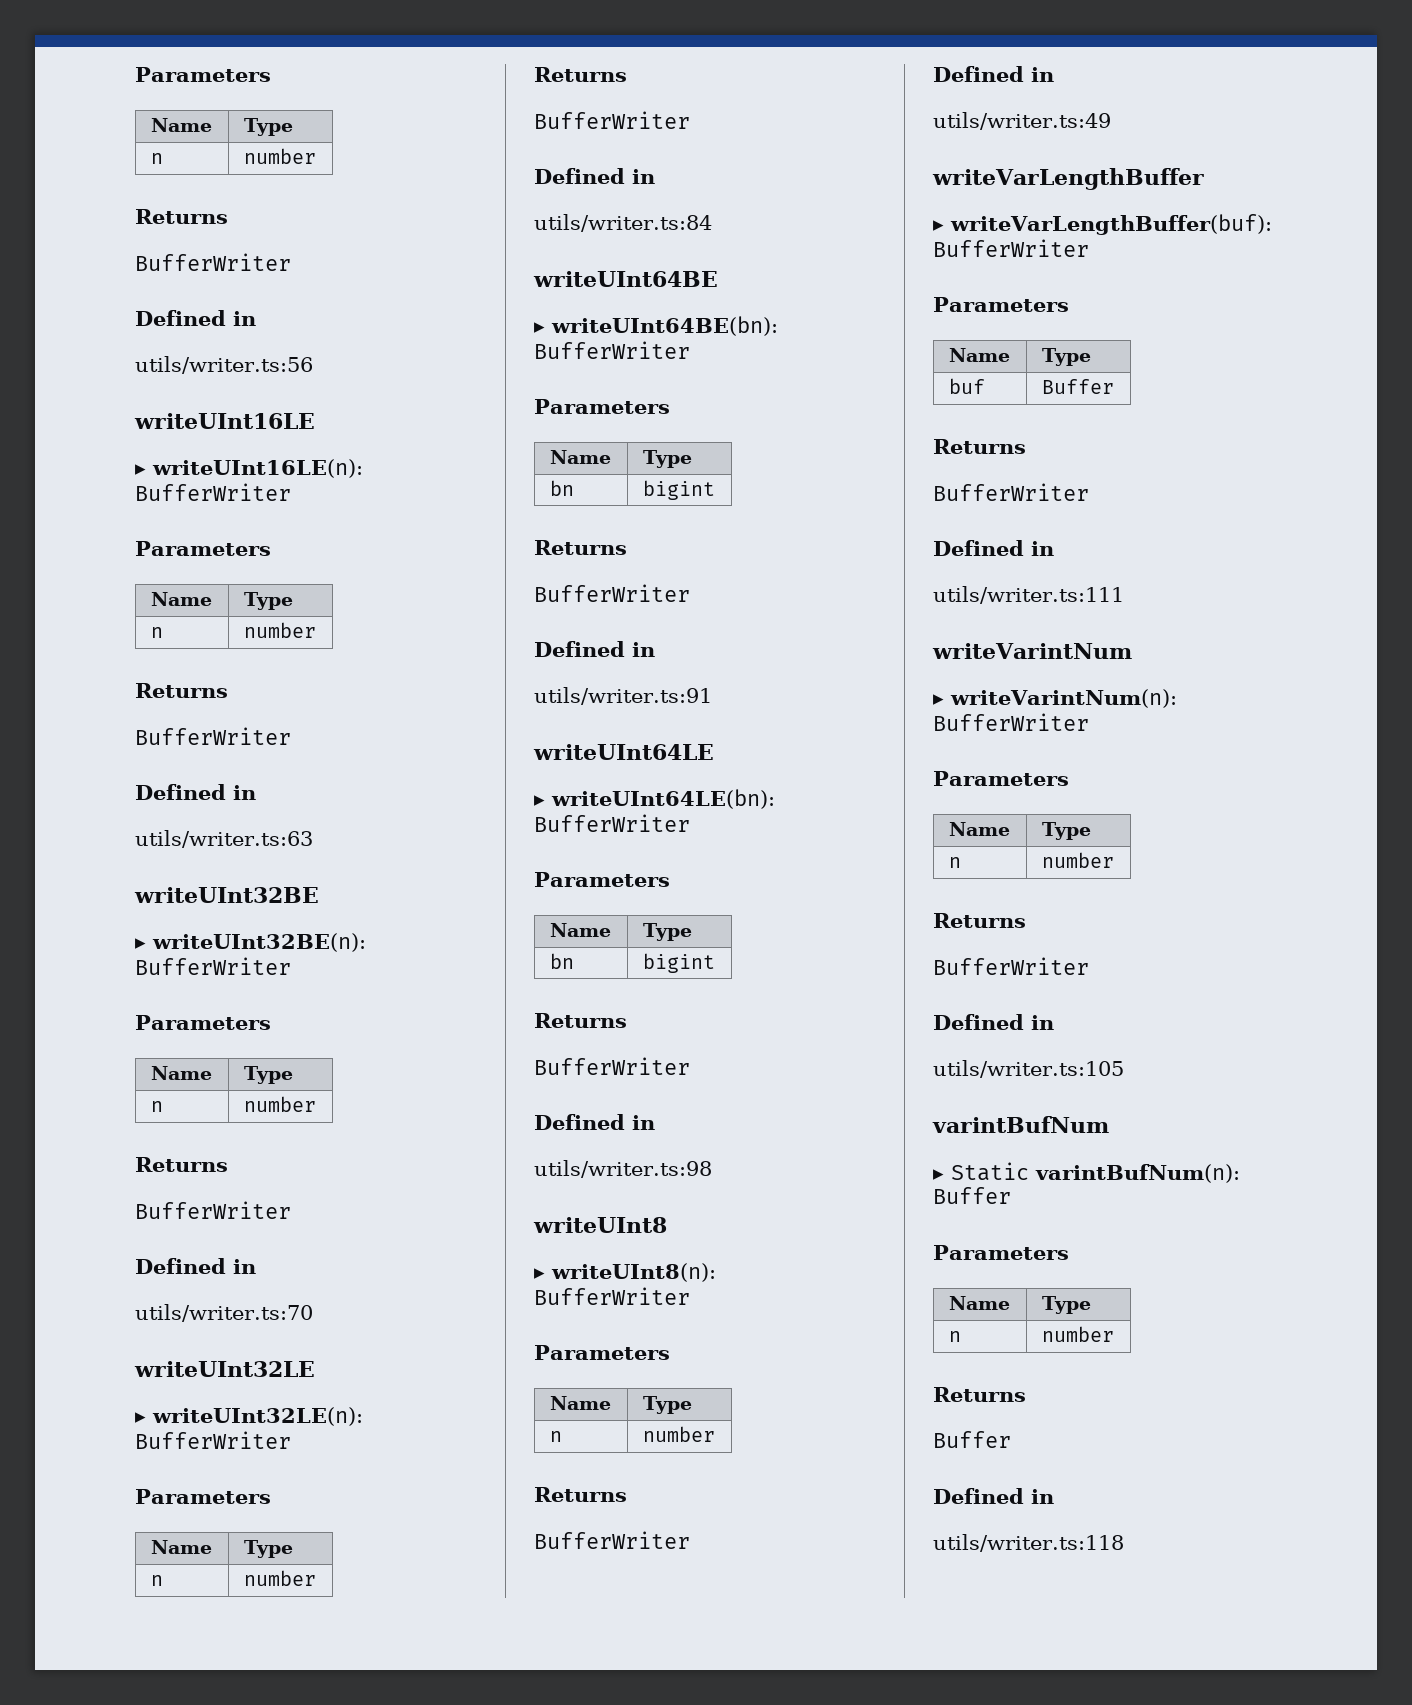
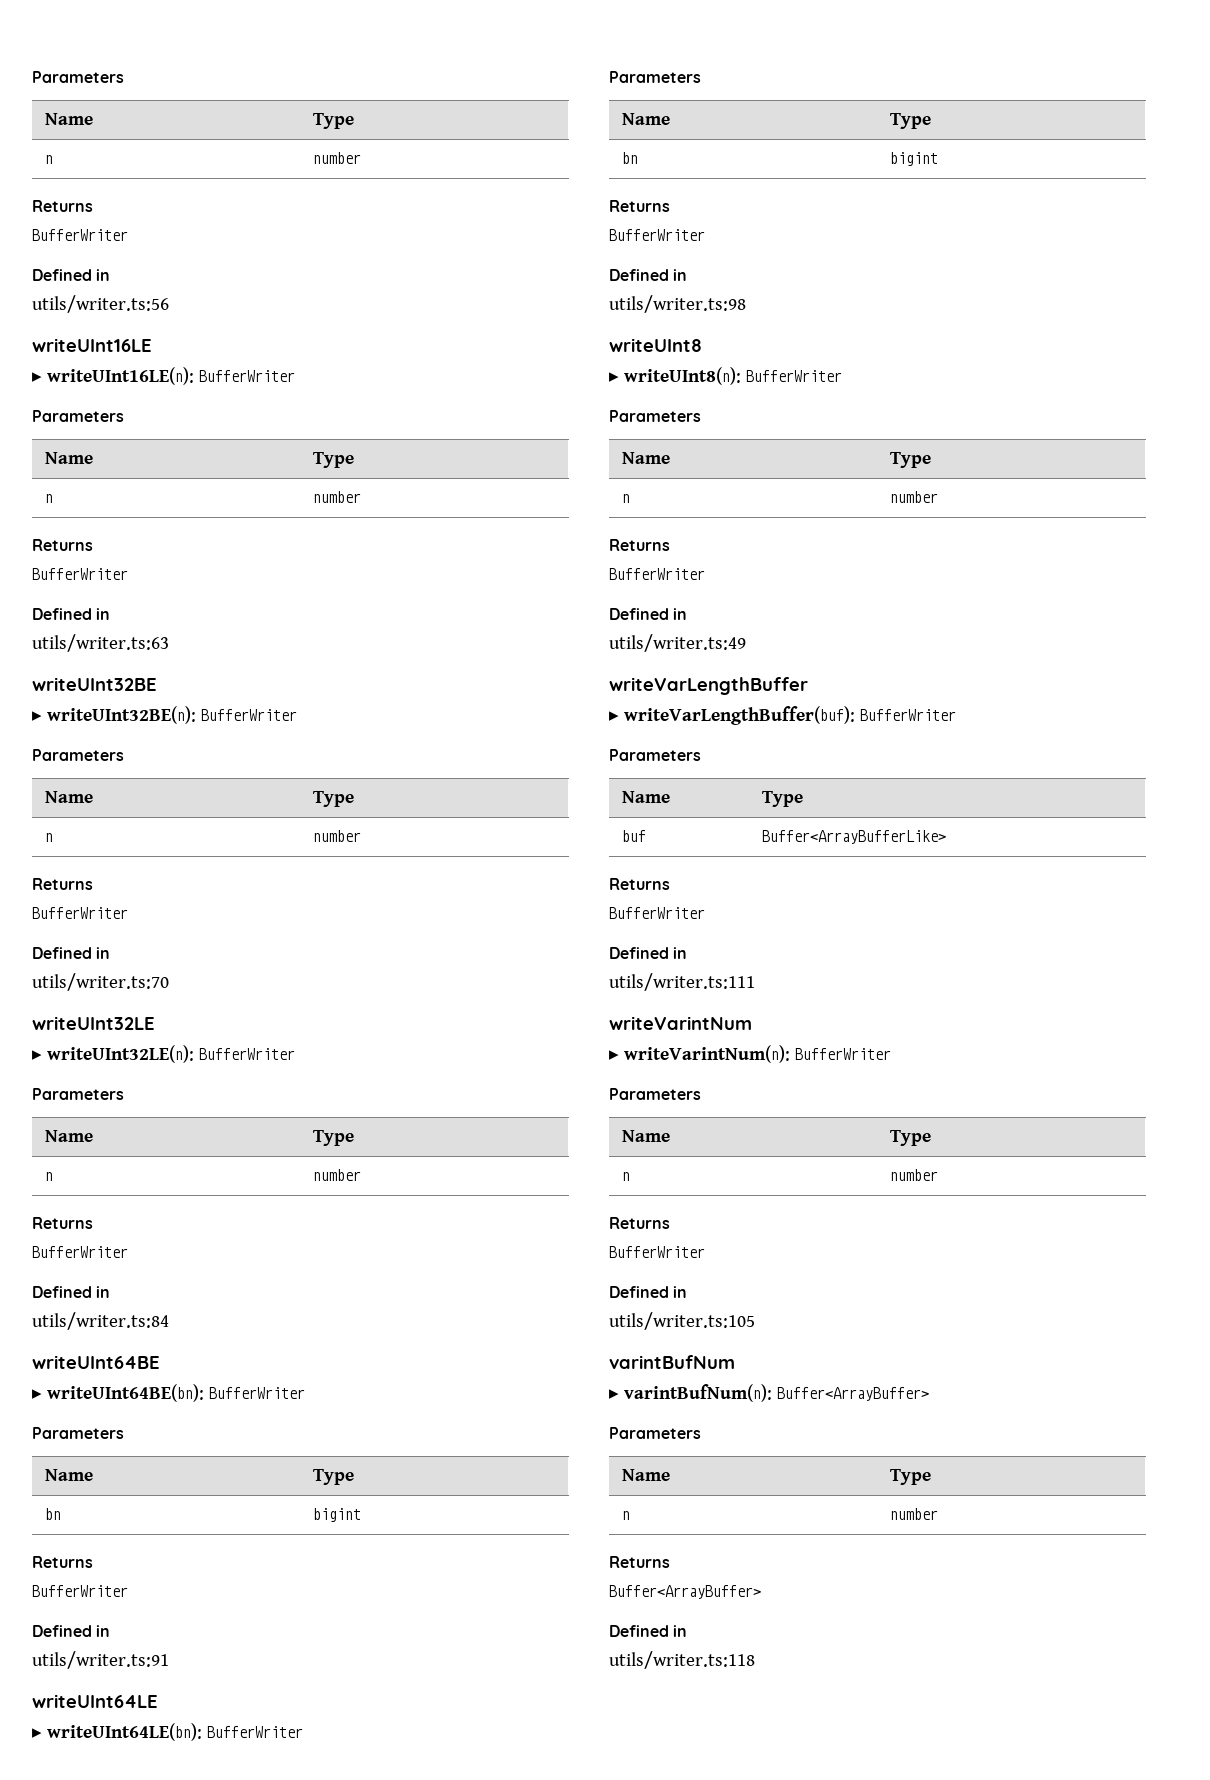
[1041,379,1114,394] Buffer -> [762,830,947,844] Buffer<ArrayBufferLike>
[951,1162,1240,1183] [933,1187,1011,1204] [933,1245,1069,1260] [948,1296,1010,1310] [1041,1296,1092,1314] [948,1331,961,1342] [1041,1326,1114,1342] [933,1387,1026,1402] [933,1431,1011,1448] Static varintBufNum(n): Buffer // Parameters // Name | Type // n | number // Returns // Buffer -> [623,1384,929,1402] [609,1427,701,1439] [622,1469,671,1481] [890,1469,932,1485] [622,1511,631,1520] [890,1508,939,1520] [609,1556,670,1568] [609,1585,761,1599] varintBufNum(n): Buffer<ArrayBuffer> // Parameters // Name | Type // n | number // Returns // Buffer<ArrayBuffer>

